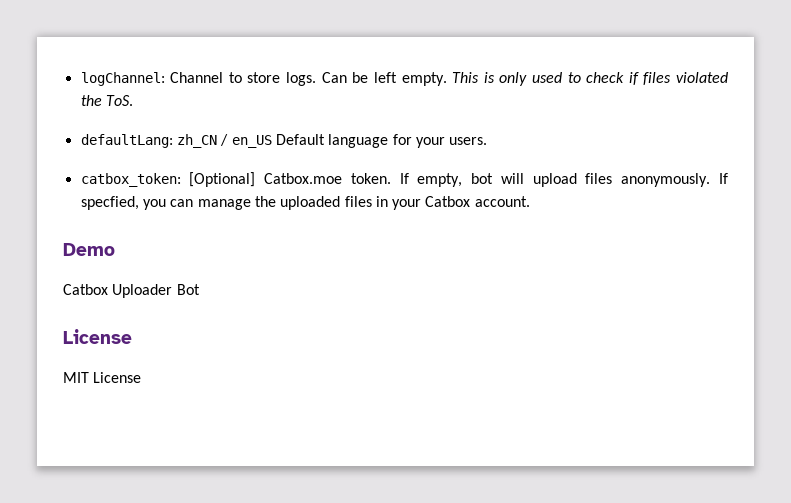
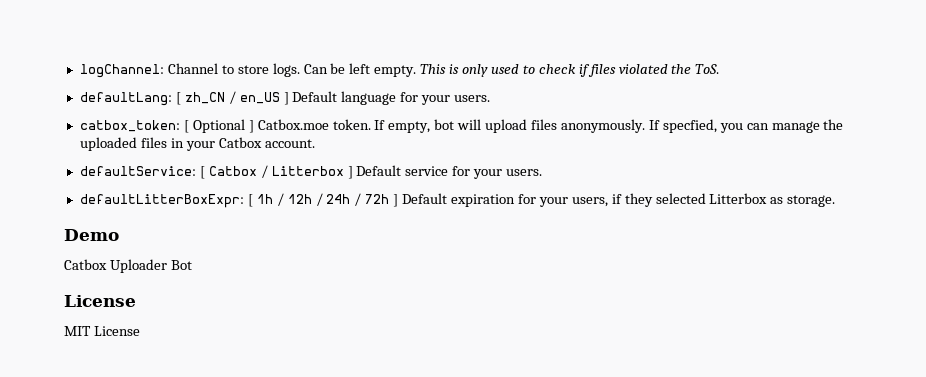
(173, 141) none -> [175,92,181,105] [
(272, 141) none -> [283,92,289,105] ]
[189,172,256,187] [Optional] -> [183,119,254,133] [ Optional ]
(530, 201) none -> [79,165,543,179] [79,193,836,208] // defaultService: [ Catbox / Litterbox ] Default service for your users. // defaultLitterBoxExpr: [ 1h / 12h / 24h / 72h ] Default expiration for your users, if they selected Litterbox as storage.

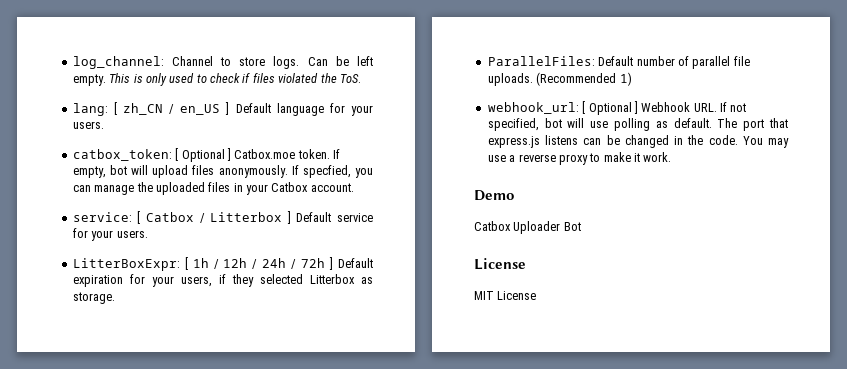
[79,64,164,78] logChannel: -> [72,56,164,69] log_channel:
[79,92,172,106] defaultLang: -> [72,103,108,116] lang:
[79,166,196,176] defaultService: -> [72,212,132,222] service:
[79,194,244,208] defaultLitterBoxExpr: -> [72,258,180,271] LitterBoxExpr:
(836, 201) none -> [487,56,750,69] [487,72,632,86] [487,101,747,115] [487,118,788,131] [487,135,789,148] [487,152,672,165] // ParallelFiles: Default number of parallel file uploads. (Recommended 1) // webhook_url: [ Optional ] Webhook URL. If not specified, bot will use polling as default. The port that express.js listens can be changed in the code. You may use a reverse proxy to make it work.

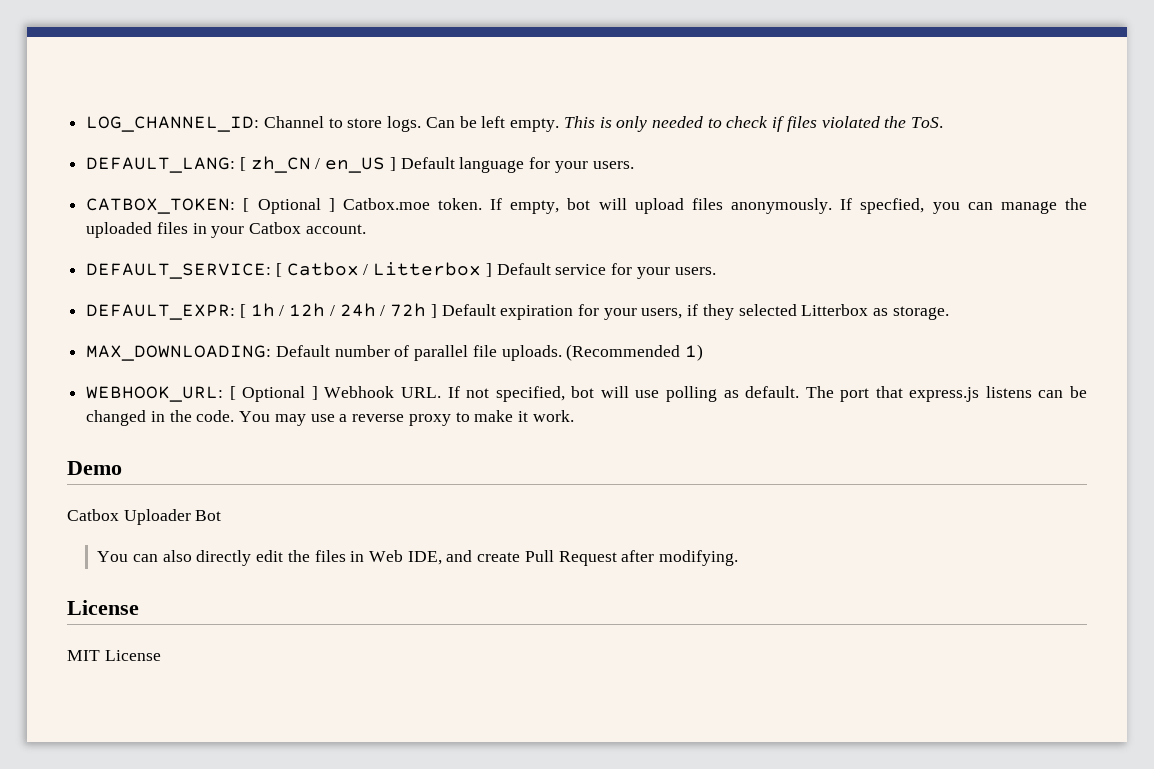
[72,56,164,69] log_channel: -> [86,116,260,132] LOG_CHANNEL_ID:
[169,73,195,83] used -> [651,116,703,128] needed
[72,103,108,116] lang: -> [86,157,236,173] DEFAULT_LANG:
[72,149,172,161] catbox_token: -> [86,198,236,214] CATBOX_TOKEN:
[72,212,132,222] service: -> [86,263,272,279] DEFAULT_SERVICE:
[72,258,180,271] LitterBoxExpr: -> [86,304,236,320] DEFAULT_EXPR:
[487,56,595,66] ParallelFiles: -> [86,345,272,361] MAX_DOWNLOADING:
[487,102,579,114] webhook_url: -> [86,386,224,402] WEBHOOK_URL:
(581, 226) none -> [97,550,739,566] // You can also directly edit the files in Web IDE, and create Pull Request after modifying.

